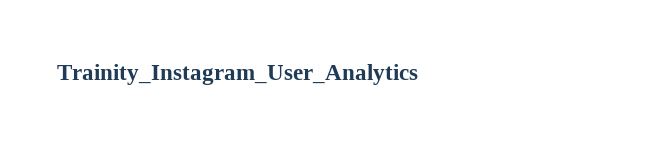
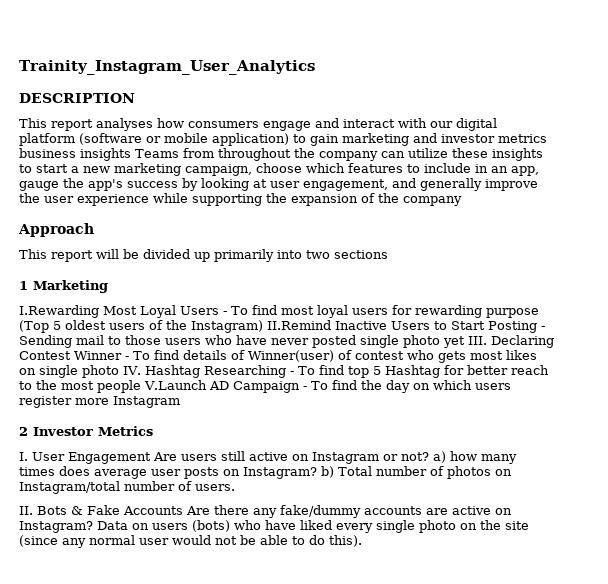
(418, 74) none -> [19,93,135,103] [19,118,497,131] [19,133,547,146] [19,148,543,161] [19,163,539,176] [19,178,538,191] [19,193,462,206] [18,223,94,237] [19,249,388,262] [19,280,108,293] [19,305,539,318] [19,320,545,333] [19,335,554,348] [19,350,537,363] [19,365,549,378] [19,380,511,393] [19,396,180,408] [19,426,153,436] [19,451,517,464] [19,466,512,479] [19,481,235,494] [19,505,512,518] [19,520,529,533] [19,535,362,548] // DESCRIPTION // This report analyses how consumers engage and interact with our digital platform (software or mobile application) to gain marketing and investor metrics business insights Teams from throughout the company can utilize these insights to start a new marketing campaign, choose which features to include in an app, gauge the app's success by looking at user engagement, and generally improve the user experience while supporting the expansion of the company // Approach // This report will be divided up primarily into two sections // 1 Marketing // I.Rewarding Most Loyal Users - To find most loyal users for rewarding purpose (Top 5 oldest users of the Instagram) II.Remind Inactive Users to Start Posting - Sending mail to those users who have never posted single photo yet III. Declaring Contest Winner - To find details of Winner(user) of contest who gets most likes on single photo IV. Hashtag Researching - To find top 5 Hashtag for better reach to the most people V.Launch AD Campaign - To find the day on which users register more Instagram // 2 Investor Metrics // I. User Engagement Are users still active on Instagram or not? a) how many times does average user posts on Instagram? b) Total number of photos on Instagram/total number of users. // II. Bots & Fake Accounts Are there any fake/dummy accounts are active on Instagram? Data on users (bots) who have liked every single photo on the site (since any normal user would not be able to do this).

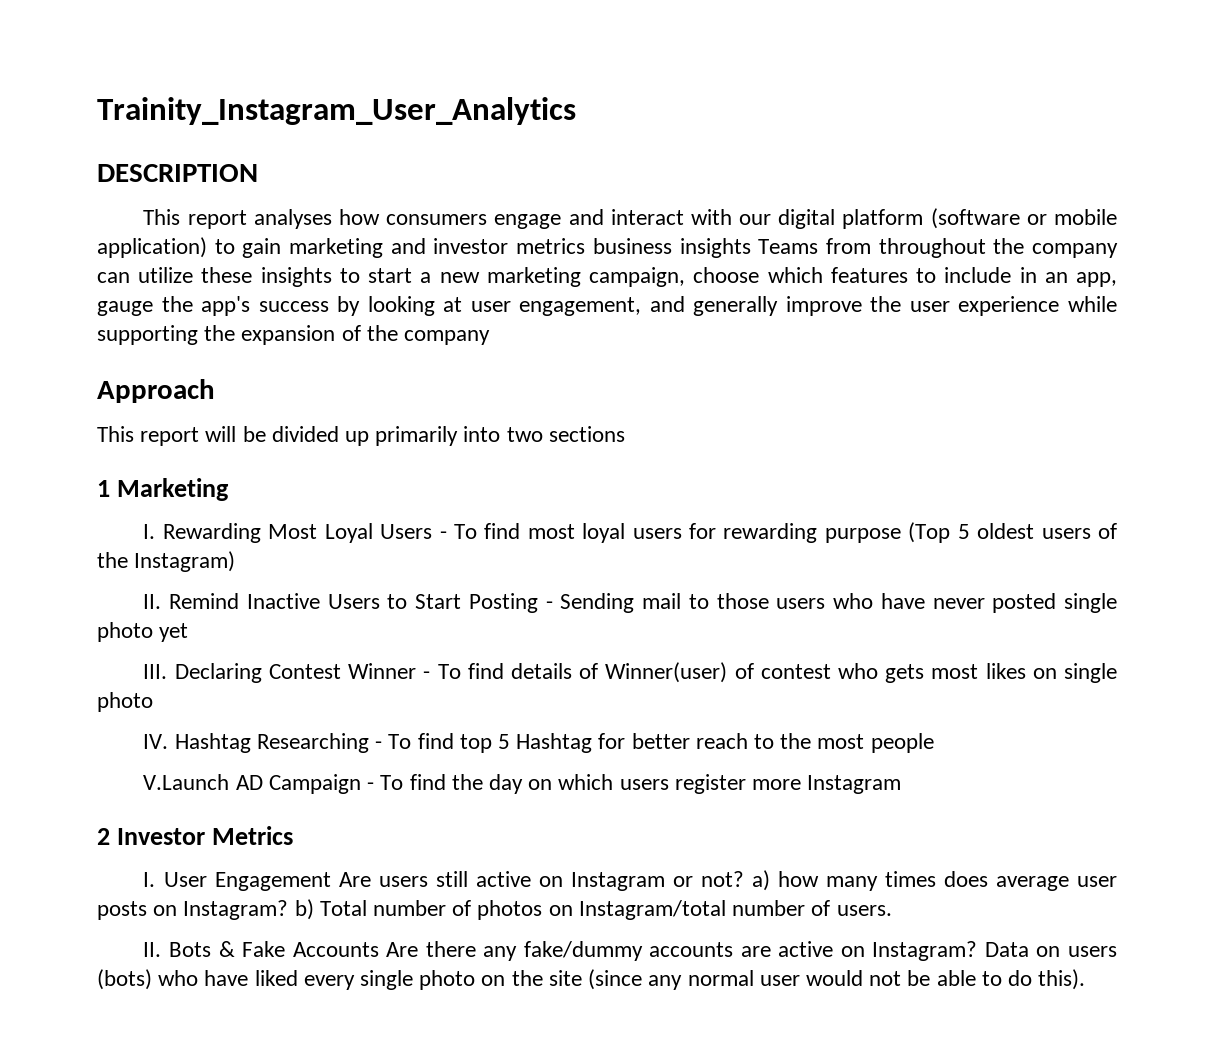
[19,305,99,318] I.Rewarding -> [143,523,261,543] I. Rewarding
[267,320,331,330] II.Remind -> [143,593,240,609] // II. Remind
(465, 342) none -> (189, 632) //
(119, 371) none -> (153, 702) //
(141, 386) none -> (934, 743) //

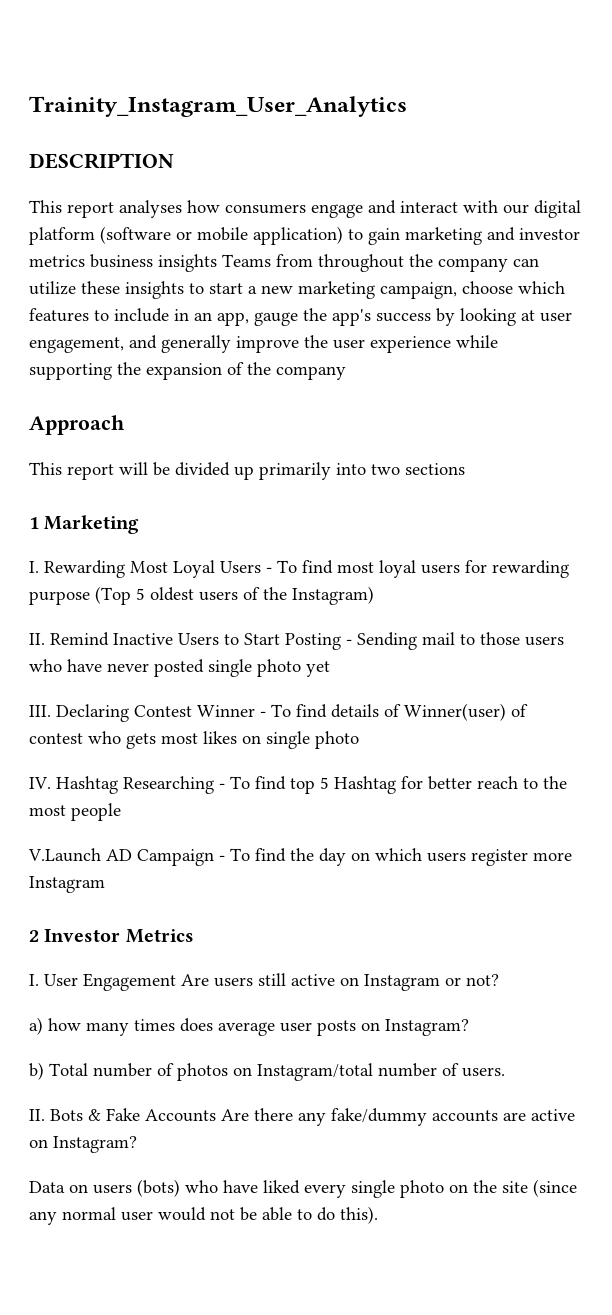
(744, 879) none -> (499, 980) //
(289, 910) none -> (469, 1027) //
(978, 951) none -> (137, 1144) //

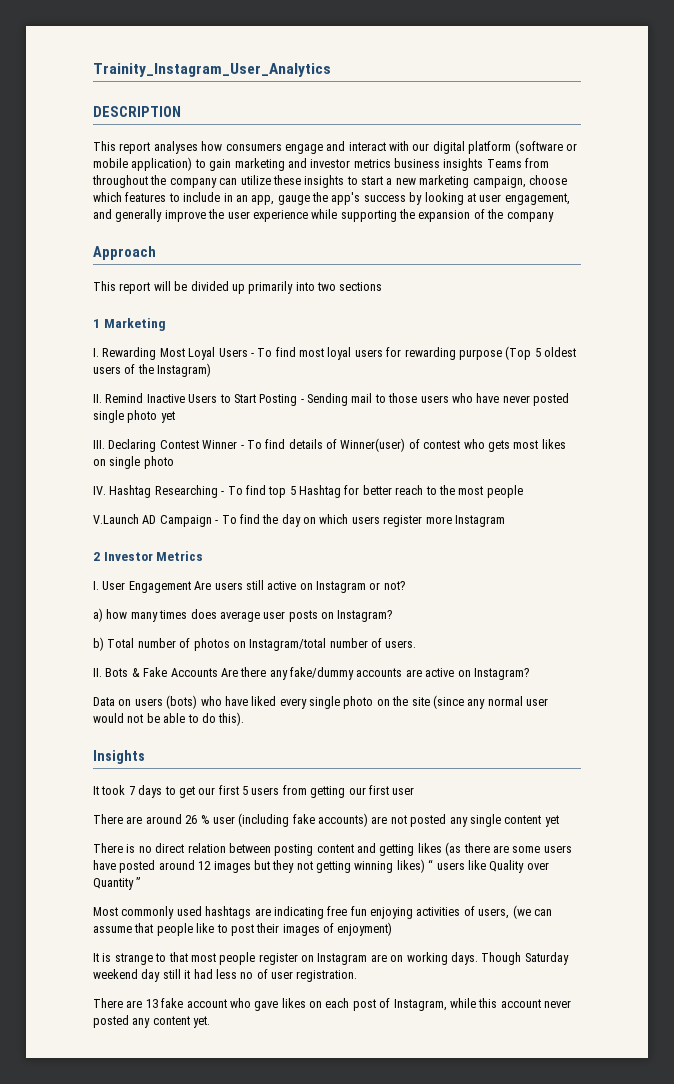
(378, 1215) none -> [93,750,145,764] [93,785,415,798] [93,813,559,827] [93,842,572,856] [93,859,549,873] [93,877,141,890] [93,905,552,919] [93,922,393,936] [93,952,569,965] [93,969,358,982] [93,998,571,1011] [93,1015,211,1028] // Insights // It took 7 days to get our first 5 users from getting our first user // There are around 26 % user (including fake accounts) are not posted any single content yet // There is no direct relation between posting content and getting likes (as there are some users have posted around 12 images but they not getting winning likes) “ users like Quality over Quantity ” // Most commonly used hashtags are indicating free fun enjoying activities of users, (we can assume that people like to post their images of enjoyment) // It is strange to that most people register on Instagram are on working days. Though Saturday weekend day still it had less no of user registration. // There are 13 fake account who gave likes on each post of Instagram, while this account never posted any content yet.

